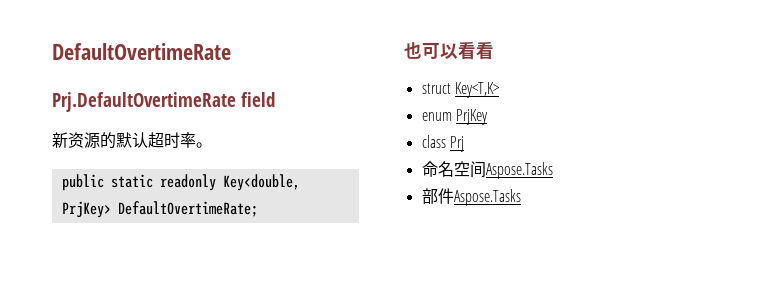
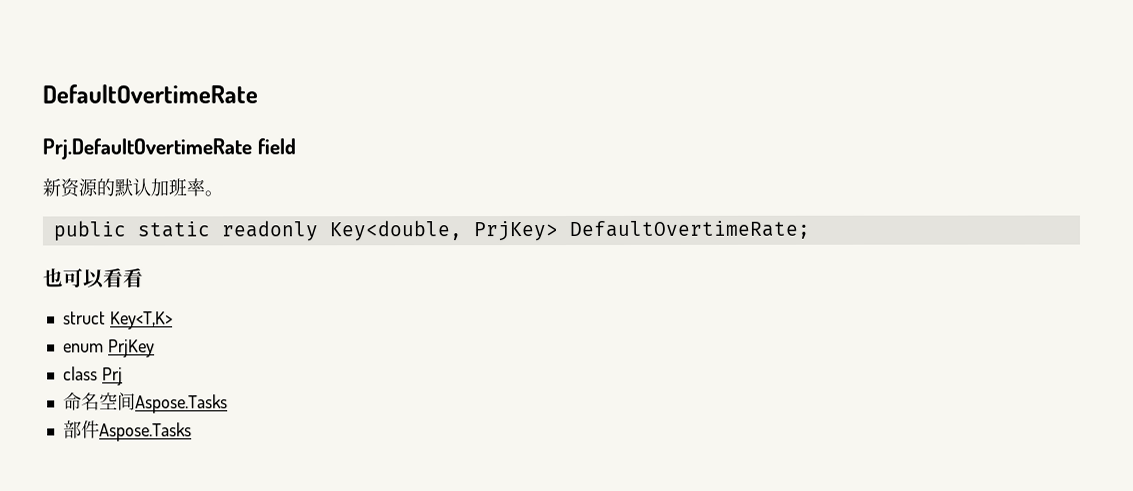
[148,132,180,148] 超时 -> [150,178,187,197] 加班

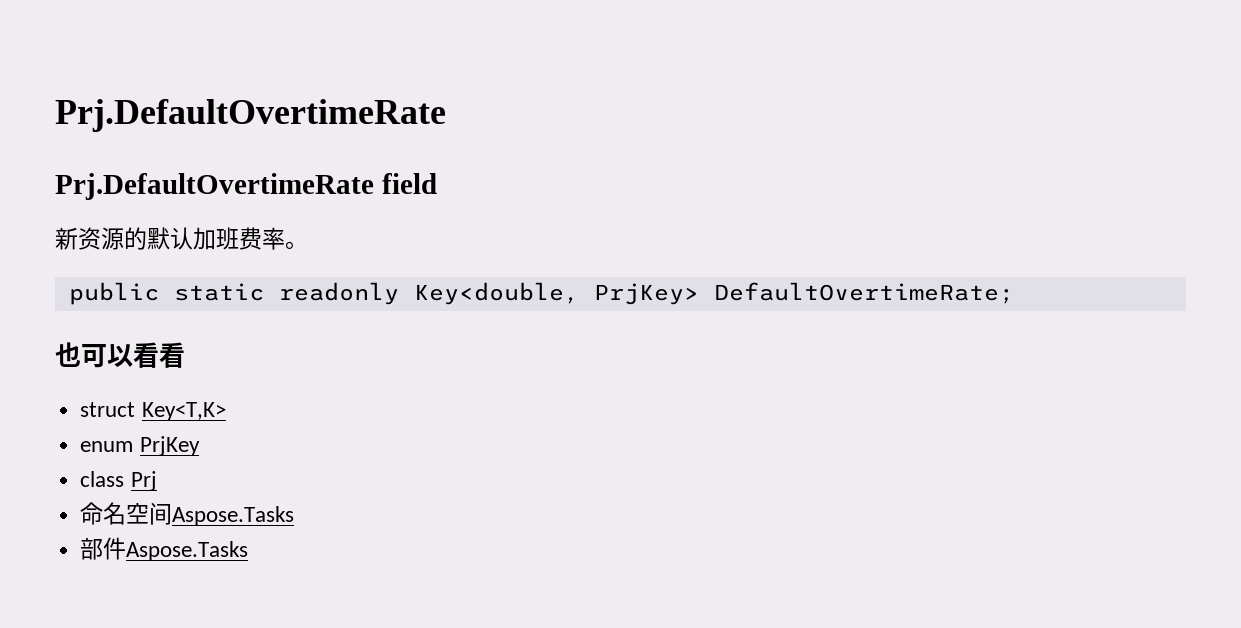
[42,84,258,104] DefaultOvertimeRate -> [55,99,446,132] Prj.DefaultOvertimeRate
(187, 187) none -> [239,227,262,250] 费

